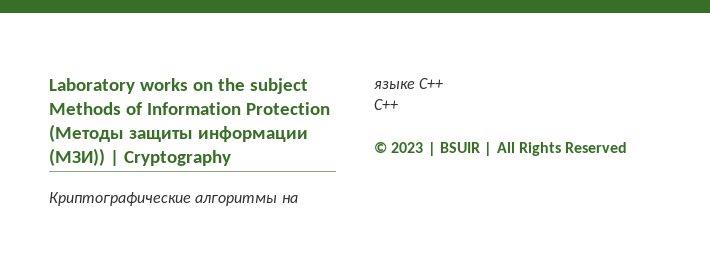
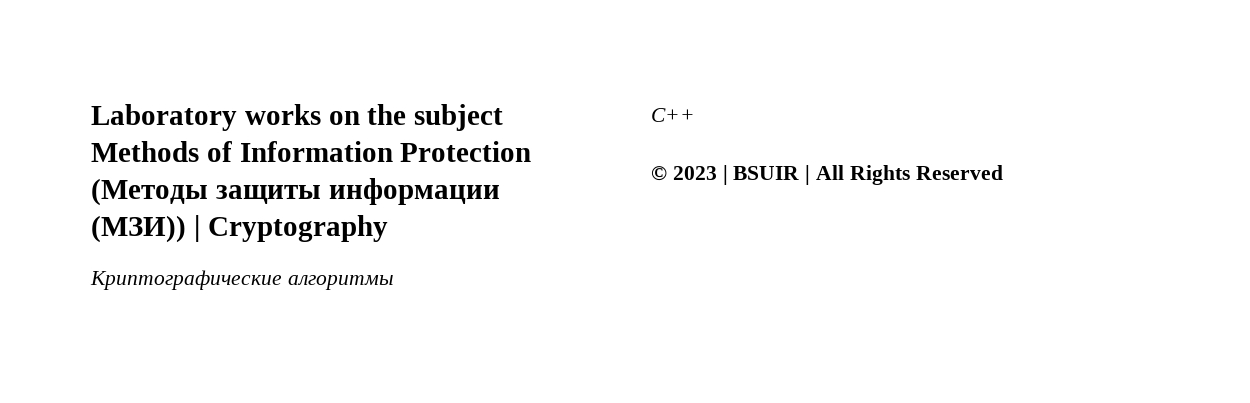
[281,195,298,203] [374,78,444,89] на языке C++ -> (394, 282) none

